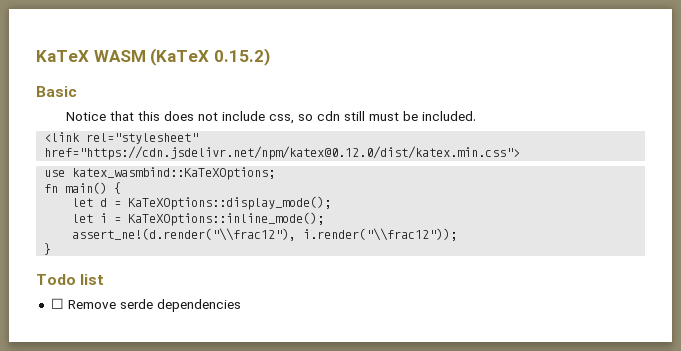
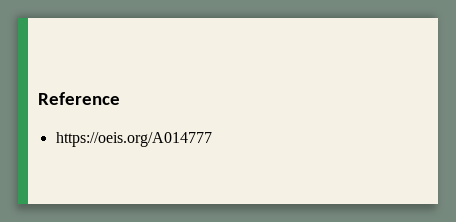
[36,48,270,66] [36,86,77,97] [66,111,477,124] [44,132,199,144] [44,146,521,160] [44,167,276,180] [44,182,122,194] [72,196,332,210] [72,212,325,226] [72,228,458,241] [44,243,52,255] [36,274,105,285] [50,298,241,312] KaTeX WASM (KaTeX 0.15.2) // Basic // Notice that this does not include css, so cdn still must be included. // <link rel="stylesheet" href="https://cdn.jsdelivr.net/npm/katex@0.12.0/dist/katex.min.css"> // use katex_wasmbind::KaTeXOptions; // fn main() { // let d = KaTeXOptions::display_mode(); // let i = KaTeXOptions::inline_mode(); // assert_ne!(d.render("\\frac12"), i.render("\\frac12")); // } // Todo list // ☐ Remove serde dependencies -> [38,92,120,105] [55,132,212,147] Reference // https://oeis.org/A014777

